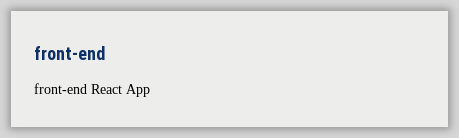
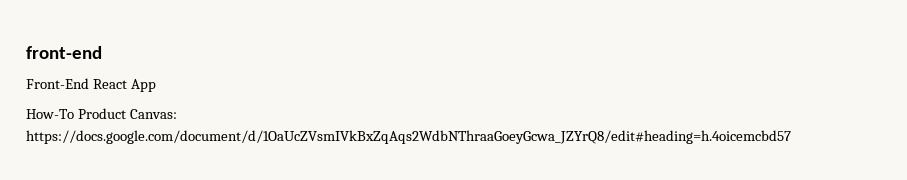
[34,83,87,94] front-end -> [26,78,89,89] Front-End
(150, 90) none -> [26,108,177,119] [26,130,791,144] // How-To Product Canvas: https://docs.google.com/document/d/1OaUcZVsmIVkBxZqAqs2WdbNThraaGoeyGcwa_JZYrQ8/edit#heading=h.4oicemcbd57

